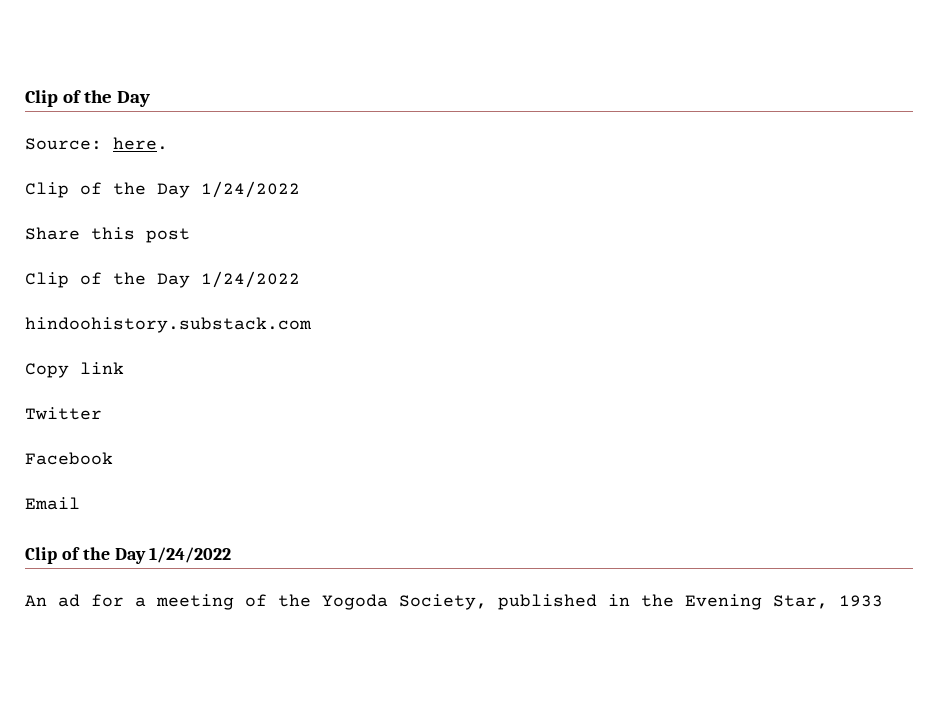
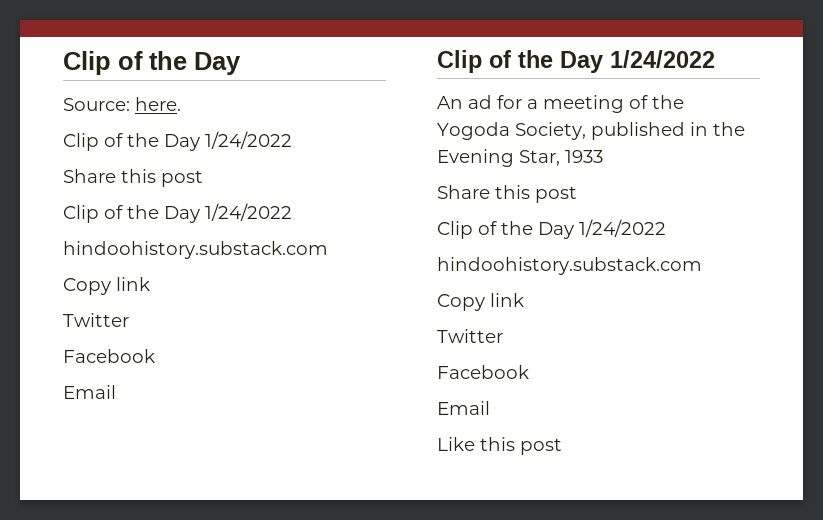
(883, 601) none -> [437,185,577,203] [437,219,666,239] [437,257,702,275] [437,293,524,311] [437,329,503,343] [437,365,529,379] [437,401,490,415] [437,437,562,455] // Share this post // Clip of the Day 1/24/2022 // hindoohistory.substack.com // Copy link // Twitter // Facebook // Email // Like this post

